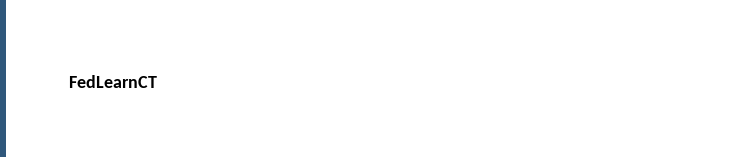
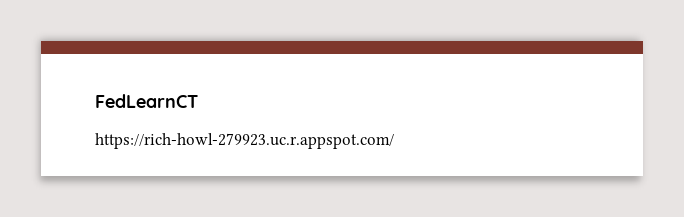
(157, 81) none -> [95,133,394,149] // https://rich-howl-279923.uc.r.appspot.com/

